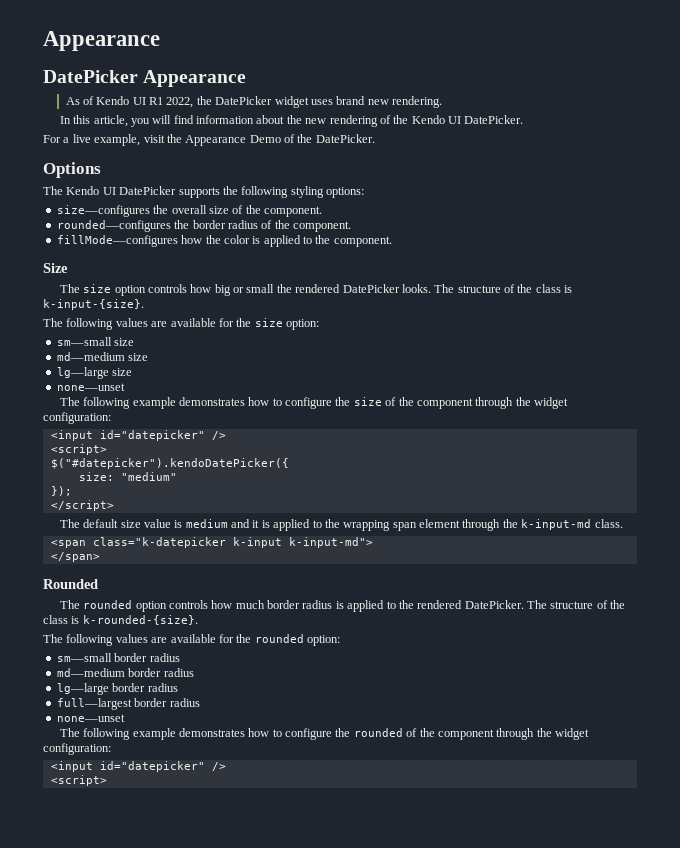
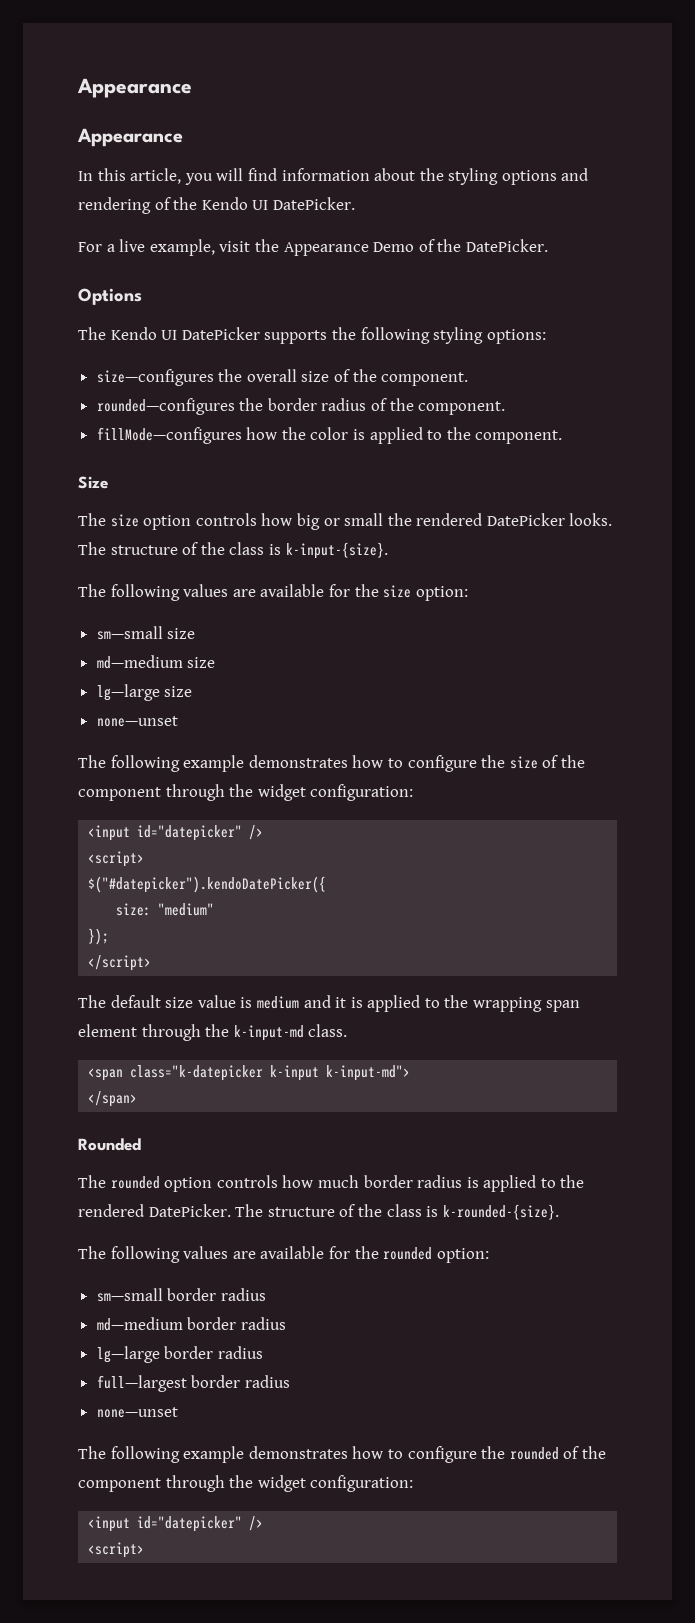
[43,31,160,51] [43,70,247,87] [65,96,443,108] Appearance // DatePicker Appearance // As of Kendo UI R1 2022, the DatePicker widget uses brand new rendering. -> [77,78,192,98] [77,128,183,147] Appearance // Appearance
[305,118,327,124] new -> [448,168,589,185] styling options and

